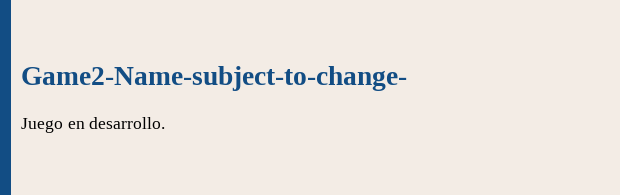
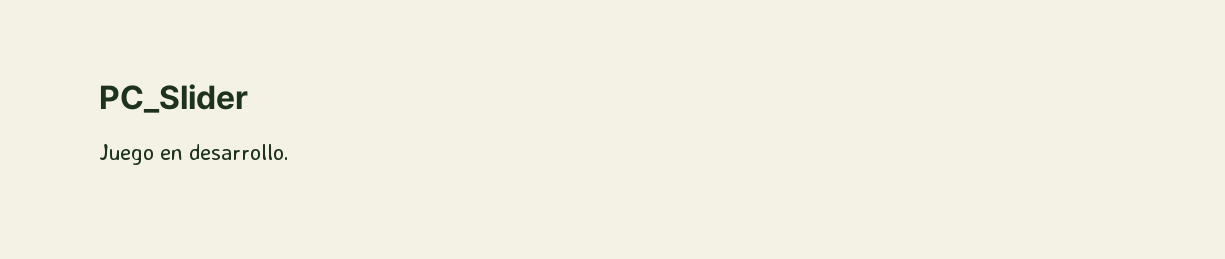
[21,66,407,91] Game2-Name-subject-to-change- -> [99,84,248,113] PC_Slider

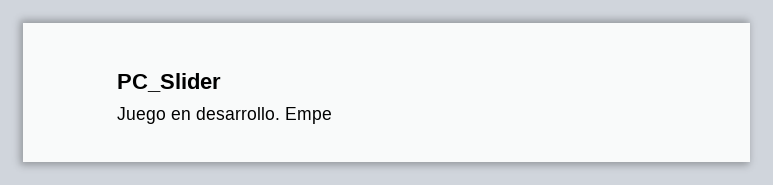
(289, 152) none -> [285,107,332,124] Empe

